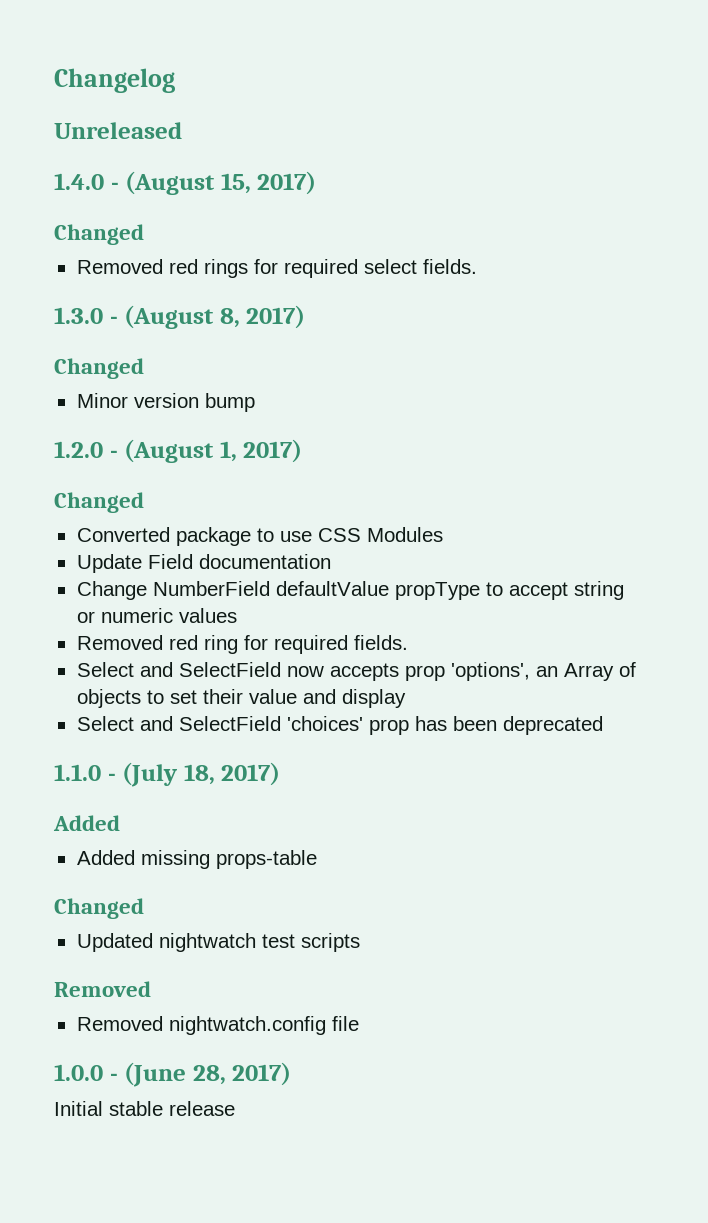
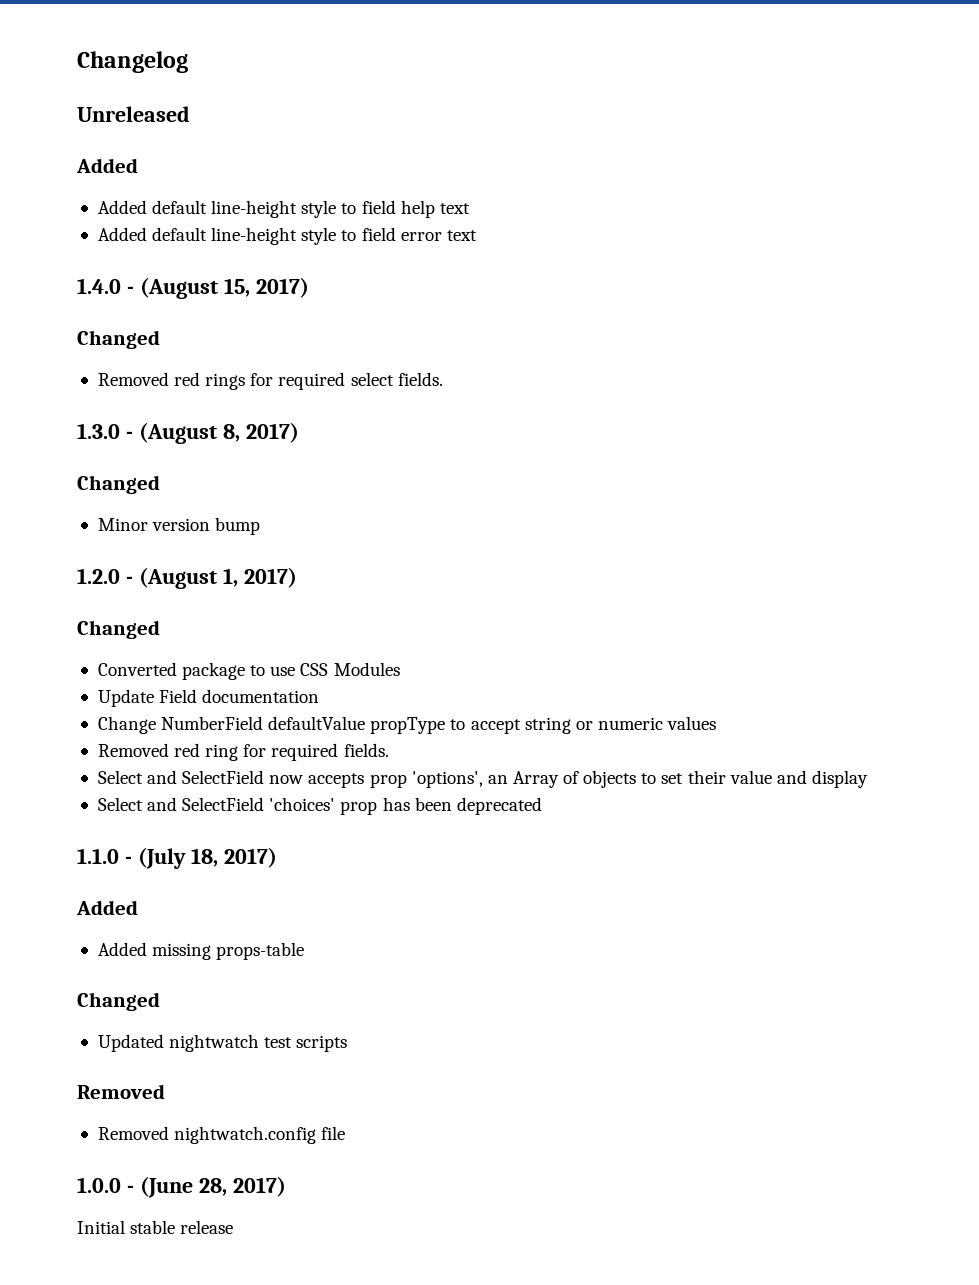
(182, 130) none -> [76,158,138,173] [97,200,470,218] [97,227,477,245] // Added // Added default line-height style to field help text // Added default line-height style to field error text

